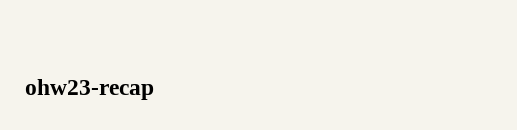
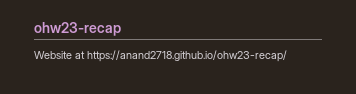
(154, 89) none -> [34,50,287,62] // Website at https://anand2718.github.io/ohw23-recap/

